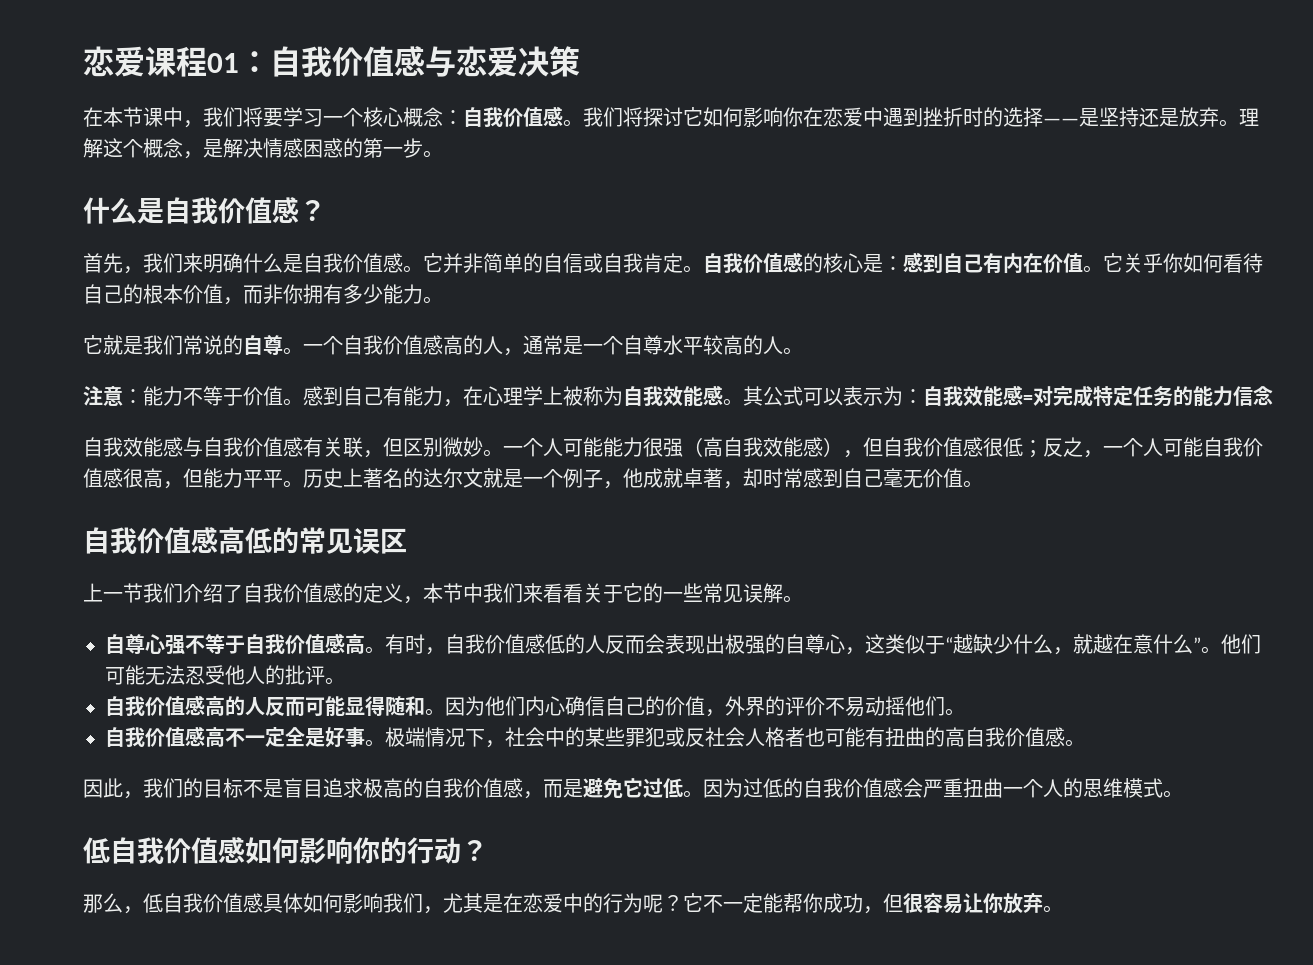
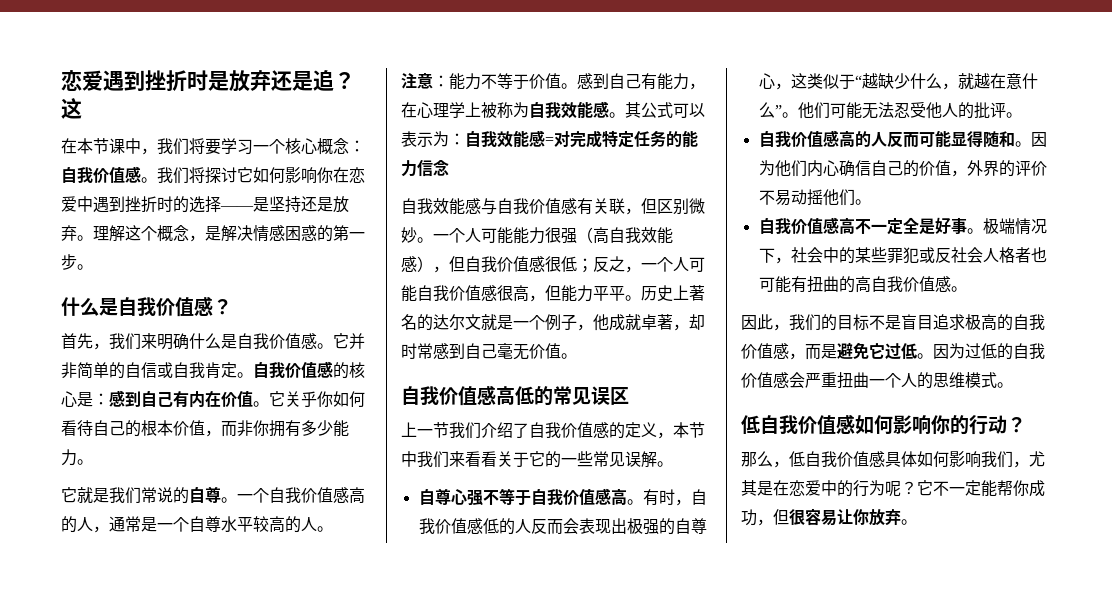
[83,46,580,77] 恋爱课程01：自我价值感与恋爱决策 -> [61,70,355,92] [61,98,82,119] 恋爱遇到挫折时是放弃还是追？这

